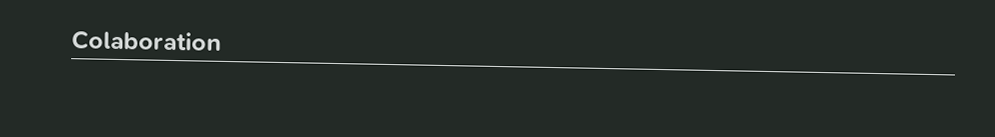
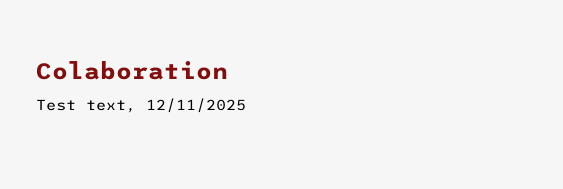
(222, 41) none -> [36,98,246,113] // Test text, 12/11/2025

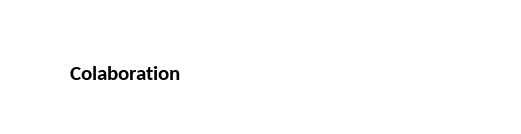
[36,98,246,113] // Test text, 12/11/2025 -> (180, 73) none

